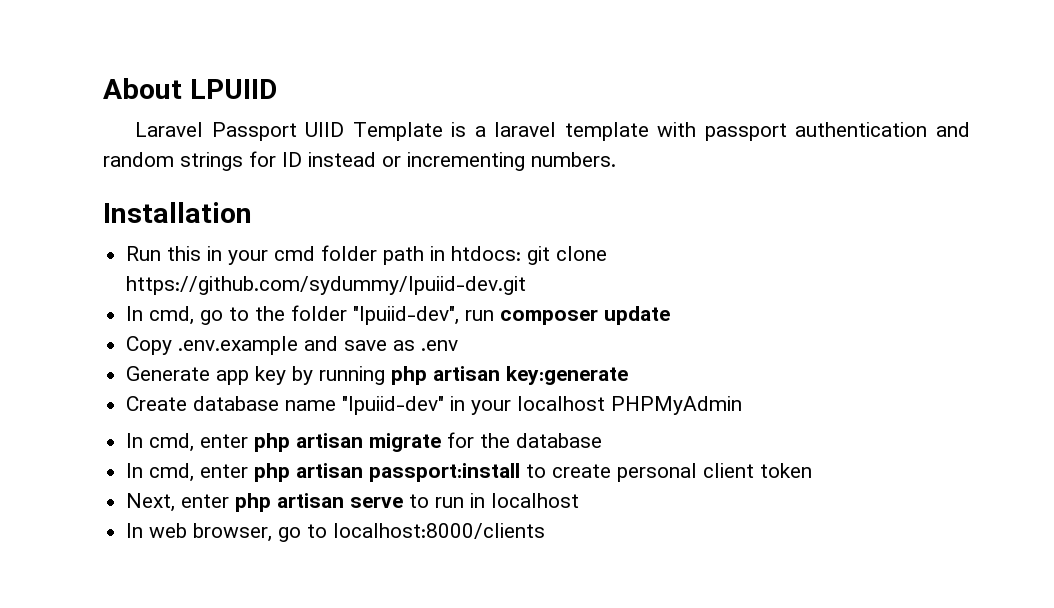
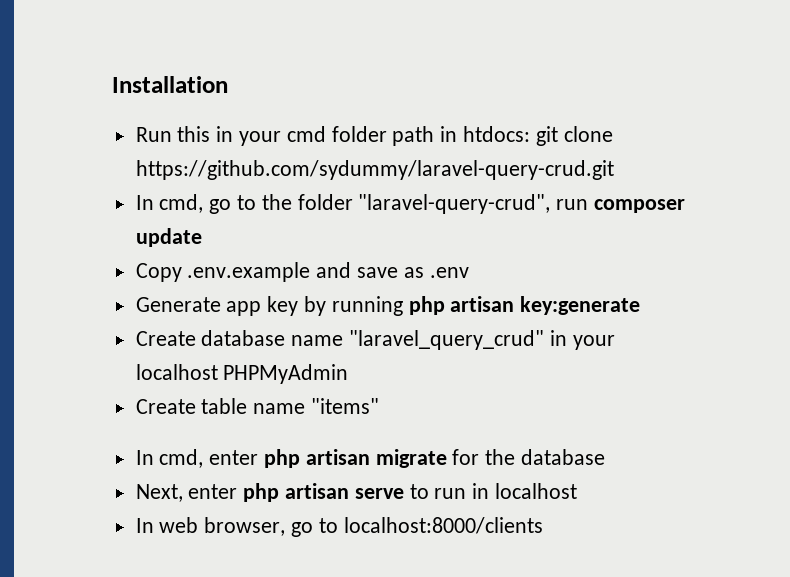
[103,78,277,99] [135,122,971,141] [103,151,616,171] About LPUIID // Laravel Passport UIID Template is a laravel template with passport authentication and random strings for ID instead or incrementing numbers. // -> (112, 84) none
[126,276,527,295] https://github.com/sydummy/lpuiid-dev.git -> [135,160,614,180] https://github.com/sydummy/laravel-query-crud.git
[353,306,460,325] "lpuiid-dev", -> [358,194,551,214] "laravel-query-crud",
[342,396,445,415] "lpuiid-dev" -> [349,330,545,350] "laravel_query_crud"
(743, 405) none -> [135,398,380,414] // Create table name "items"
[126,463,813,482] // In cmd, enter php artisan passport:install to create personal client token -> (606, 457) none

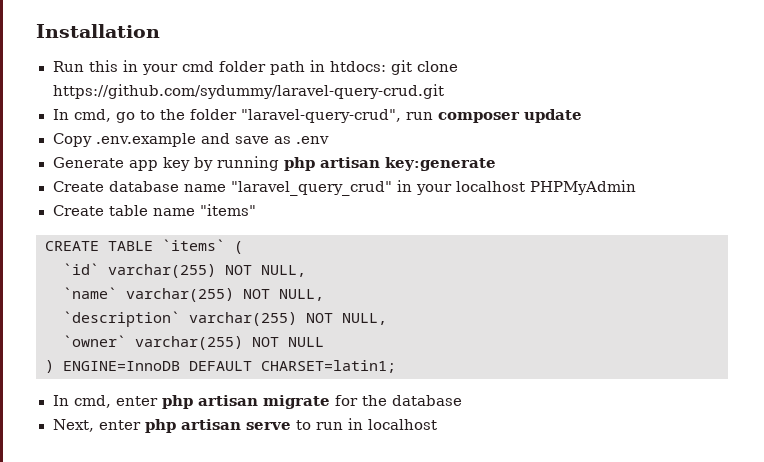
(380, 406) none -> [45,239,243,254] [63,263,306,278] [63,287,324,302] [63,311,387,327] [63,335,324,350] [45,360,396,373] // CREATE TABLE `items` ( // `id` varchar(255) NOT NULL, // `name` varchar(255) NOT NULL, // `description` varchar(255) NOT NULL, // `owner` varchar(255) NOT NULL // ) ENGINE=InnoDB DEFAULT CHARSET=latin1;
[135,517,543,537] // In web browser, go to localhost:8000/clients -> (437, 424) none

